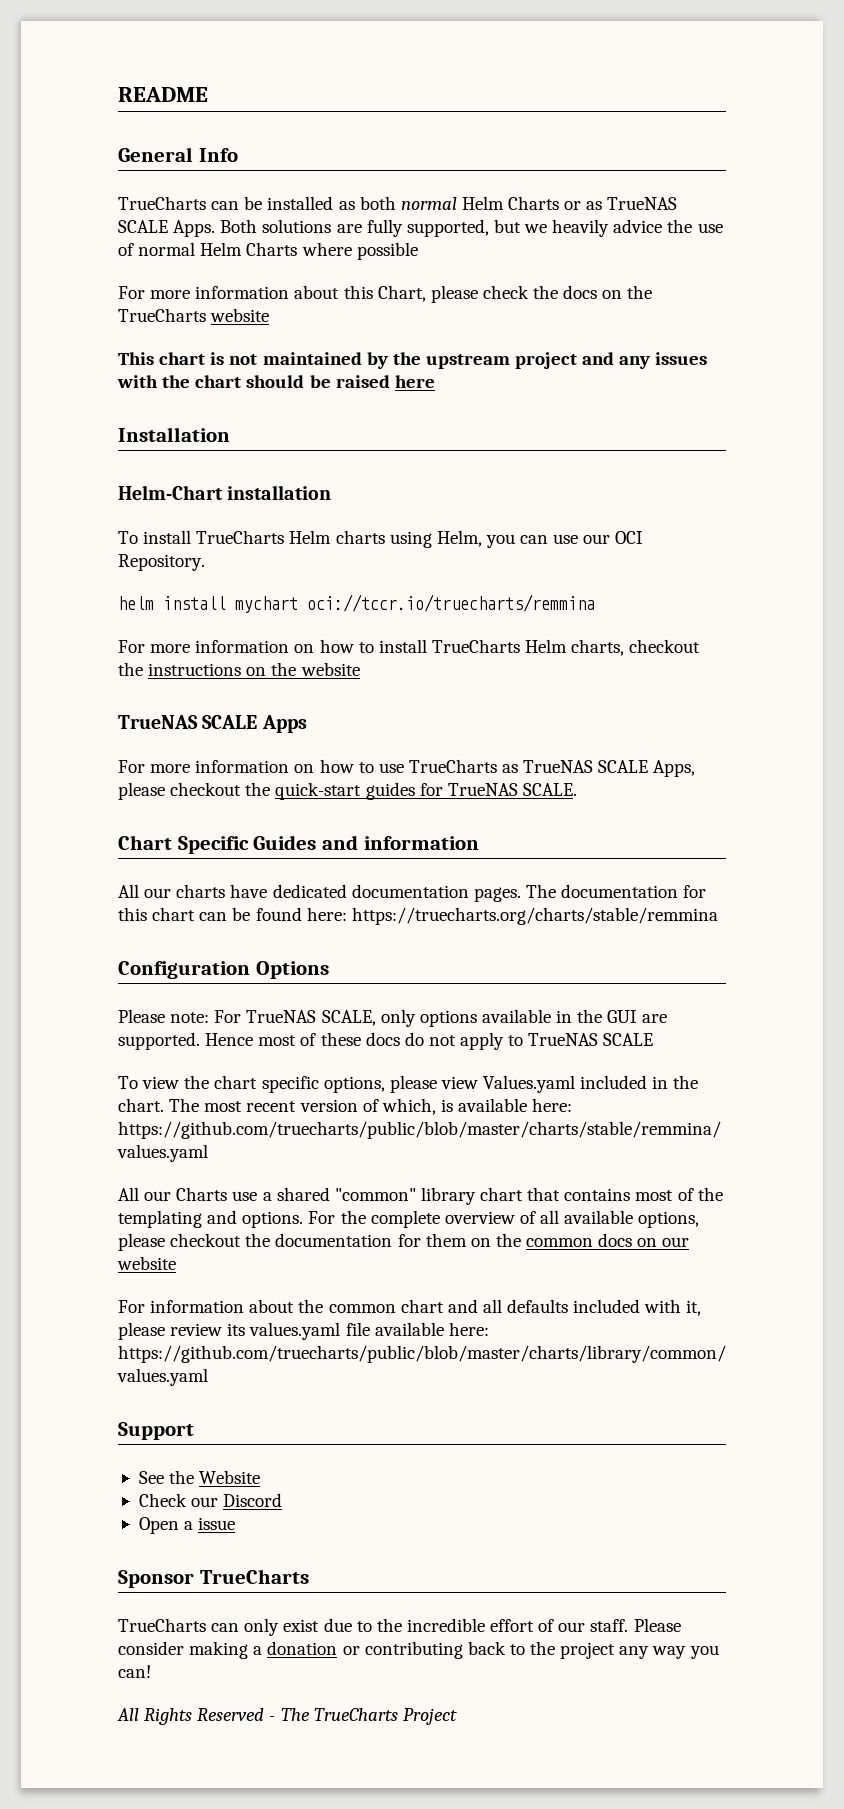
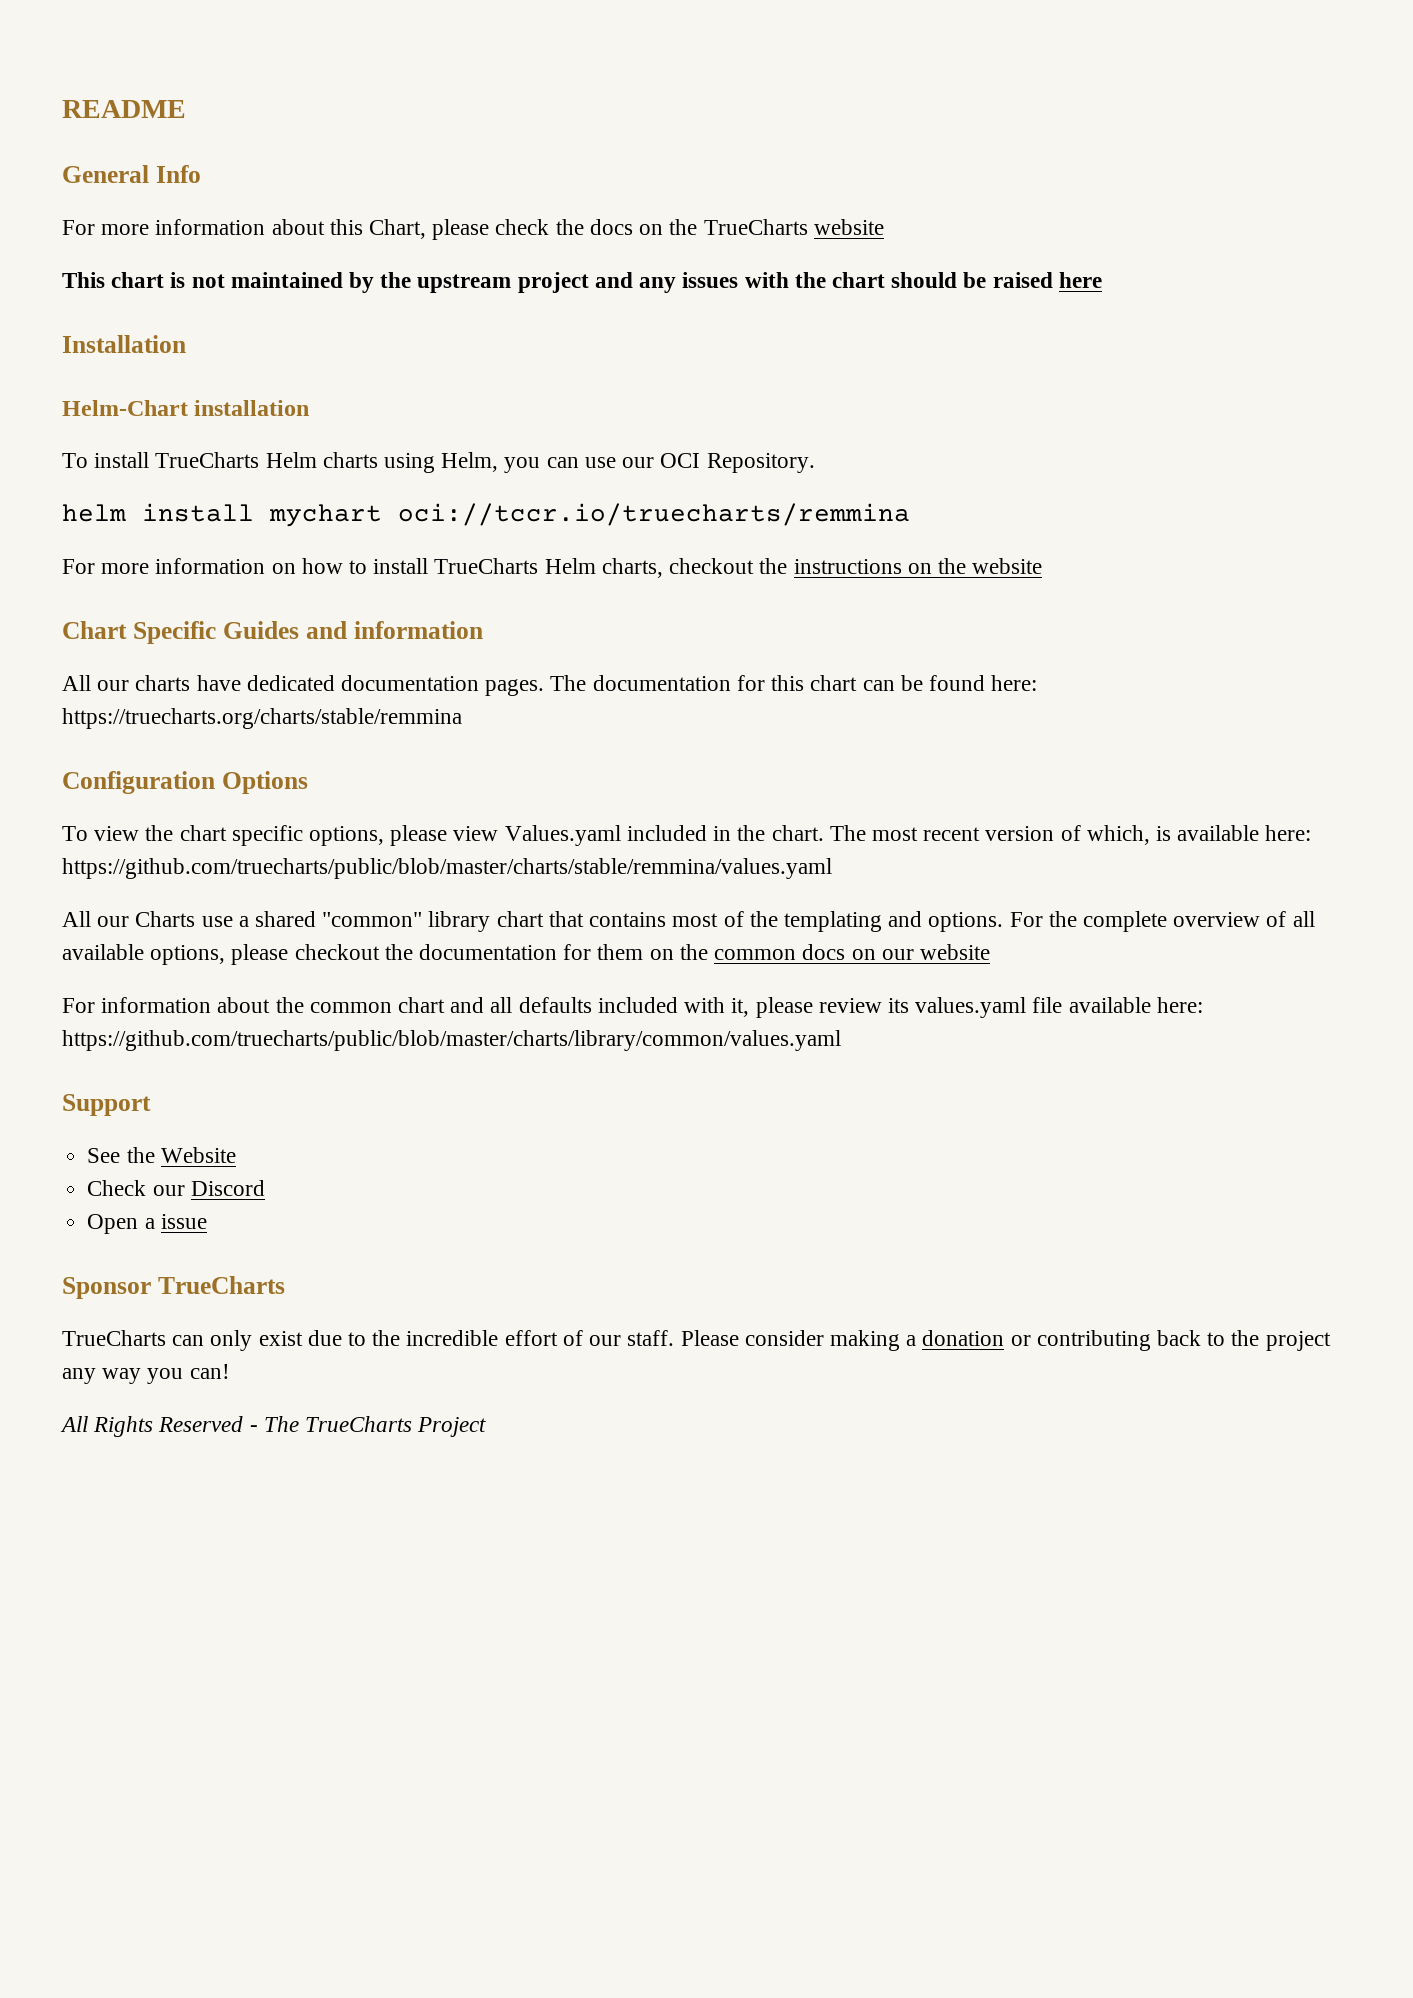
[118,196,678,210] [118,219,723,237] [118,242,418,260] // TrueCharts can be installed as both normal Helm Charts or as TrueNAS SCALE Apps. Both solutions are fully supported, but we heavily advice the use of normal Helm Charts where possible -> (201, 174) none
[118,715,307,733] [118,759,696,777] [118,782,577,800] // TrueNAS SCALE Apps // For more information on how to use TrueCharts as TrueNAS SCALE Apps, please checkout the quick-start guides for TrueNAS SCALE. -> (1043, 566) none
[118,1009,668,1027] [118,1032,654,1050] // Please note: For TrueNAS SCALE, only options available in the GUI are supported. Hence most of these docs do not apply to TrueNAS SCALE -> (308, 782) none

